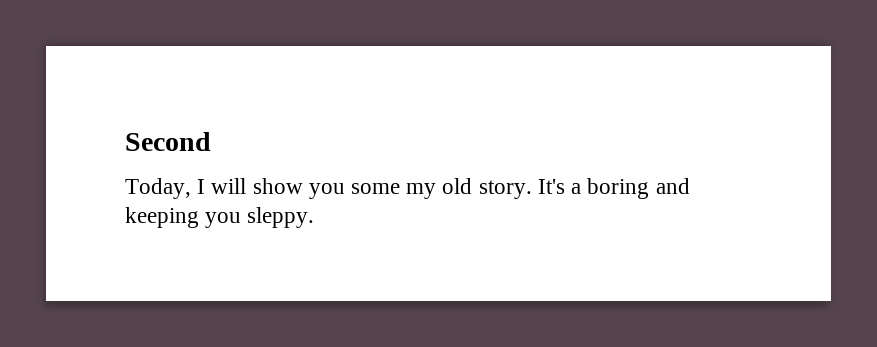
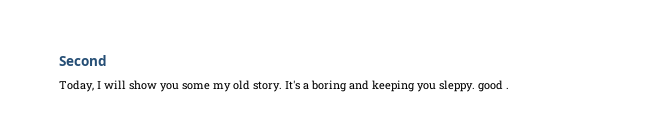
(315, 217) none -> [478,80,509,92] good .

